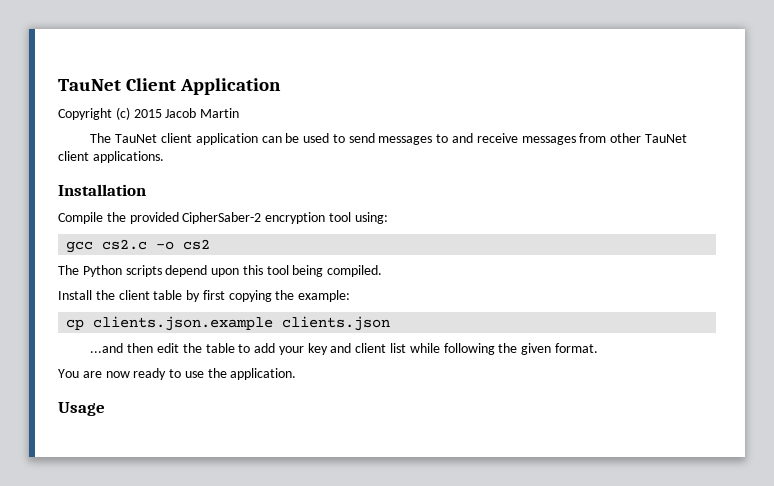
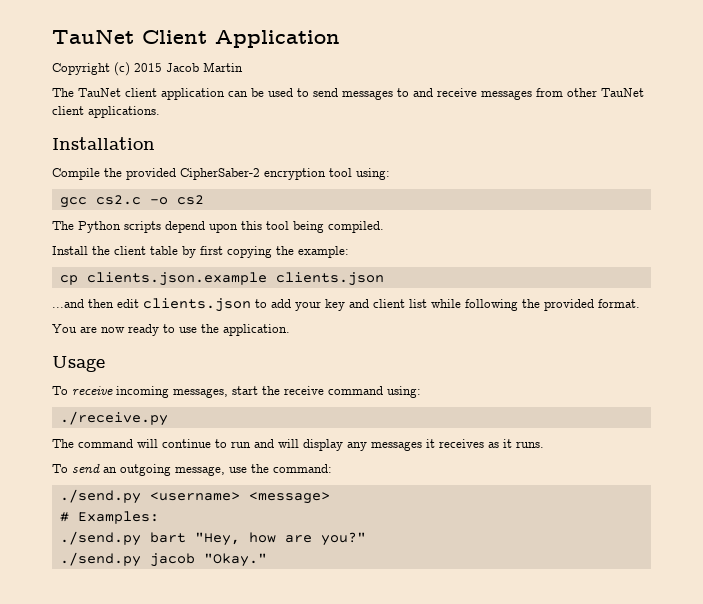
[182,343,235,353] the table -> [143,298,251,312] clients.json
[521,343,552,355] given -> [544,299,594,311] provided
(105, 409) none -> [52,386,421,398] [59,411,168,426] [52,439,544,451] [52,464,332,476] [59,489,330,504] [59,511,159,524] [59,531,366,546] [59,552,267,567] // To receive incoming messages, start the receive command using: // ./receive.py // The command will continue to run and will display any messages it receives as it runs. // To send an outgoing message, use the command: // ./send.py <username> <message> // # Examples: // ./send.py bart "Hey, how are you?" // ./send.py jacob "Okay."

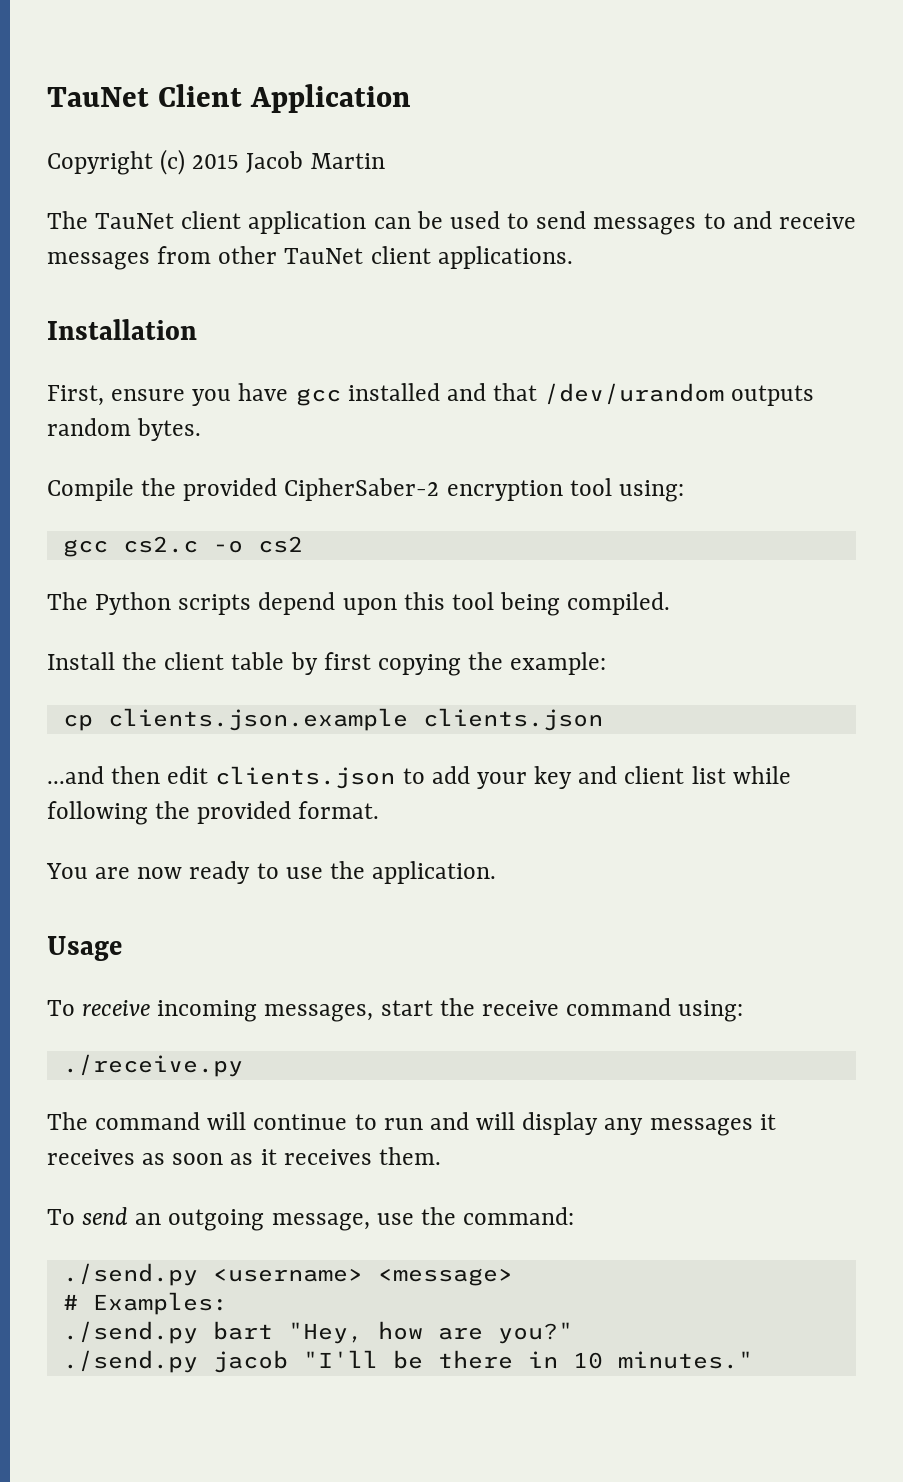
(155, 143) none -> [47,383,815,406] [47,418,202,441] // First, ensure you have gcc installed and that /dev/urandom outputs random bytes.
[503,439,544,448] it runs. -> [172,1147,441,1165] soon as it receives them.
[203,553,267,567] "Okay." -> [302,1350,753,1369] "I'll be there in 10 minutes."

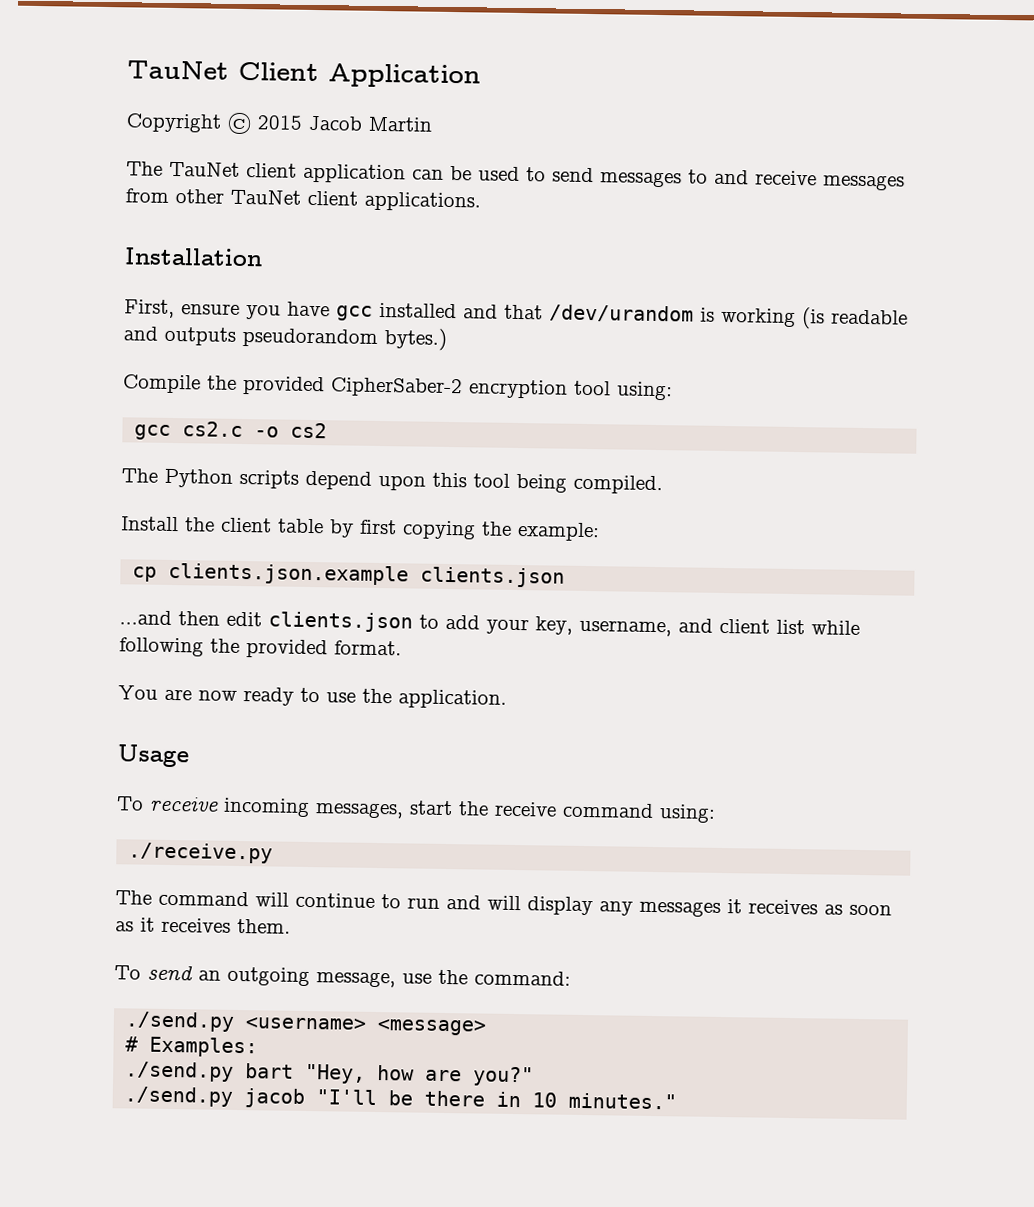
[160,149,186,175] (c) -> [227,112,252,135] ©
[731,385,815,406] [47,418,202,441] outputs random bytes. -> [700,307,908,330] [123,326,447,351] is working (is readable and outputs pseudorandom bytes.)
[534,766,573,789] key -> [535,616,672,637] key, username,

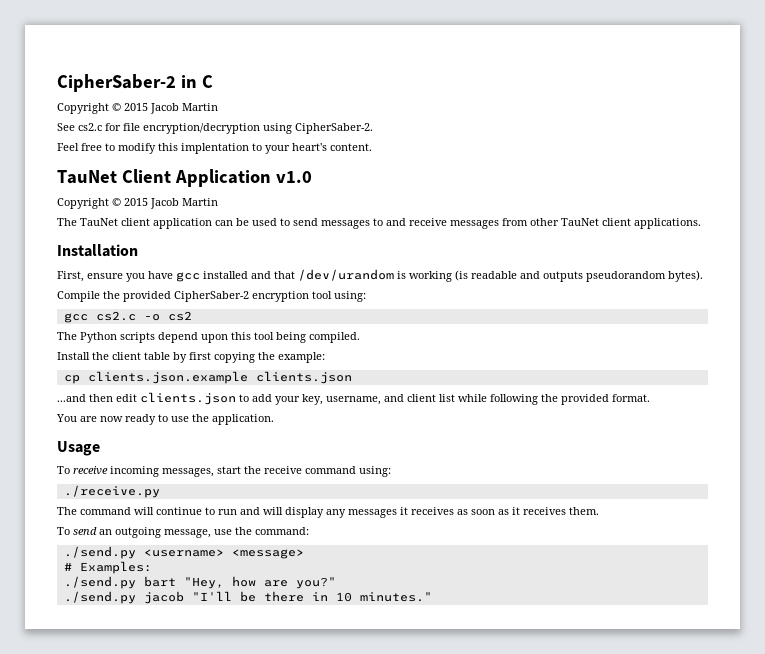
(127, 70) none -> [57,74,213,92] [57,103,218,114] [57,123,373,134] [57,143,372,154] CipherSaber-2 in C // Copyright © 2015 Jacob Martin // See cs2.c for file encryption/decryption using CipherSaber-2. // Feel free to modify this implentation to your heart's content. //
(481, 76) none -> [275,171,312,183] v1.0
[384,328,447,351] bytes.) -> [668,270,703,282] bytes).

